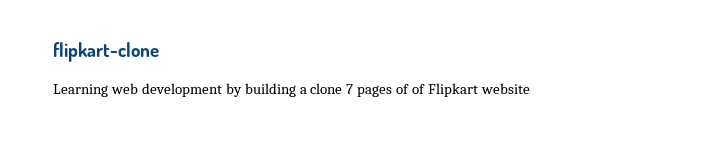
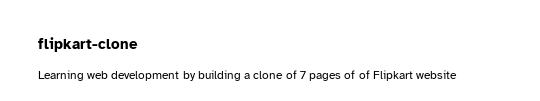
(343, 88) none -> [285,70,297,79] of

